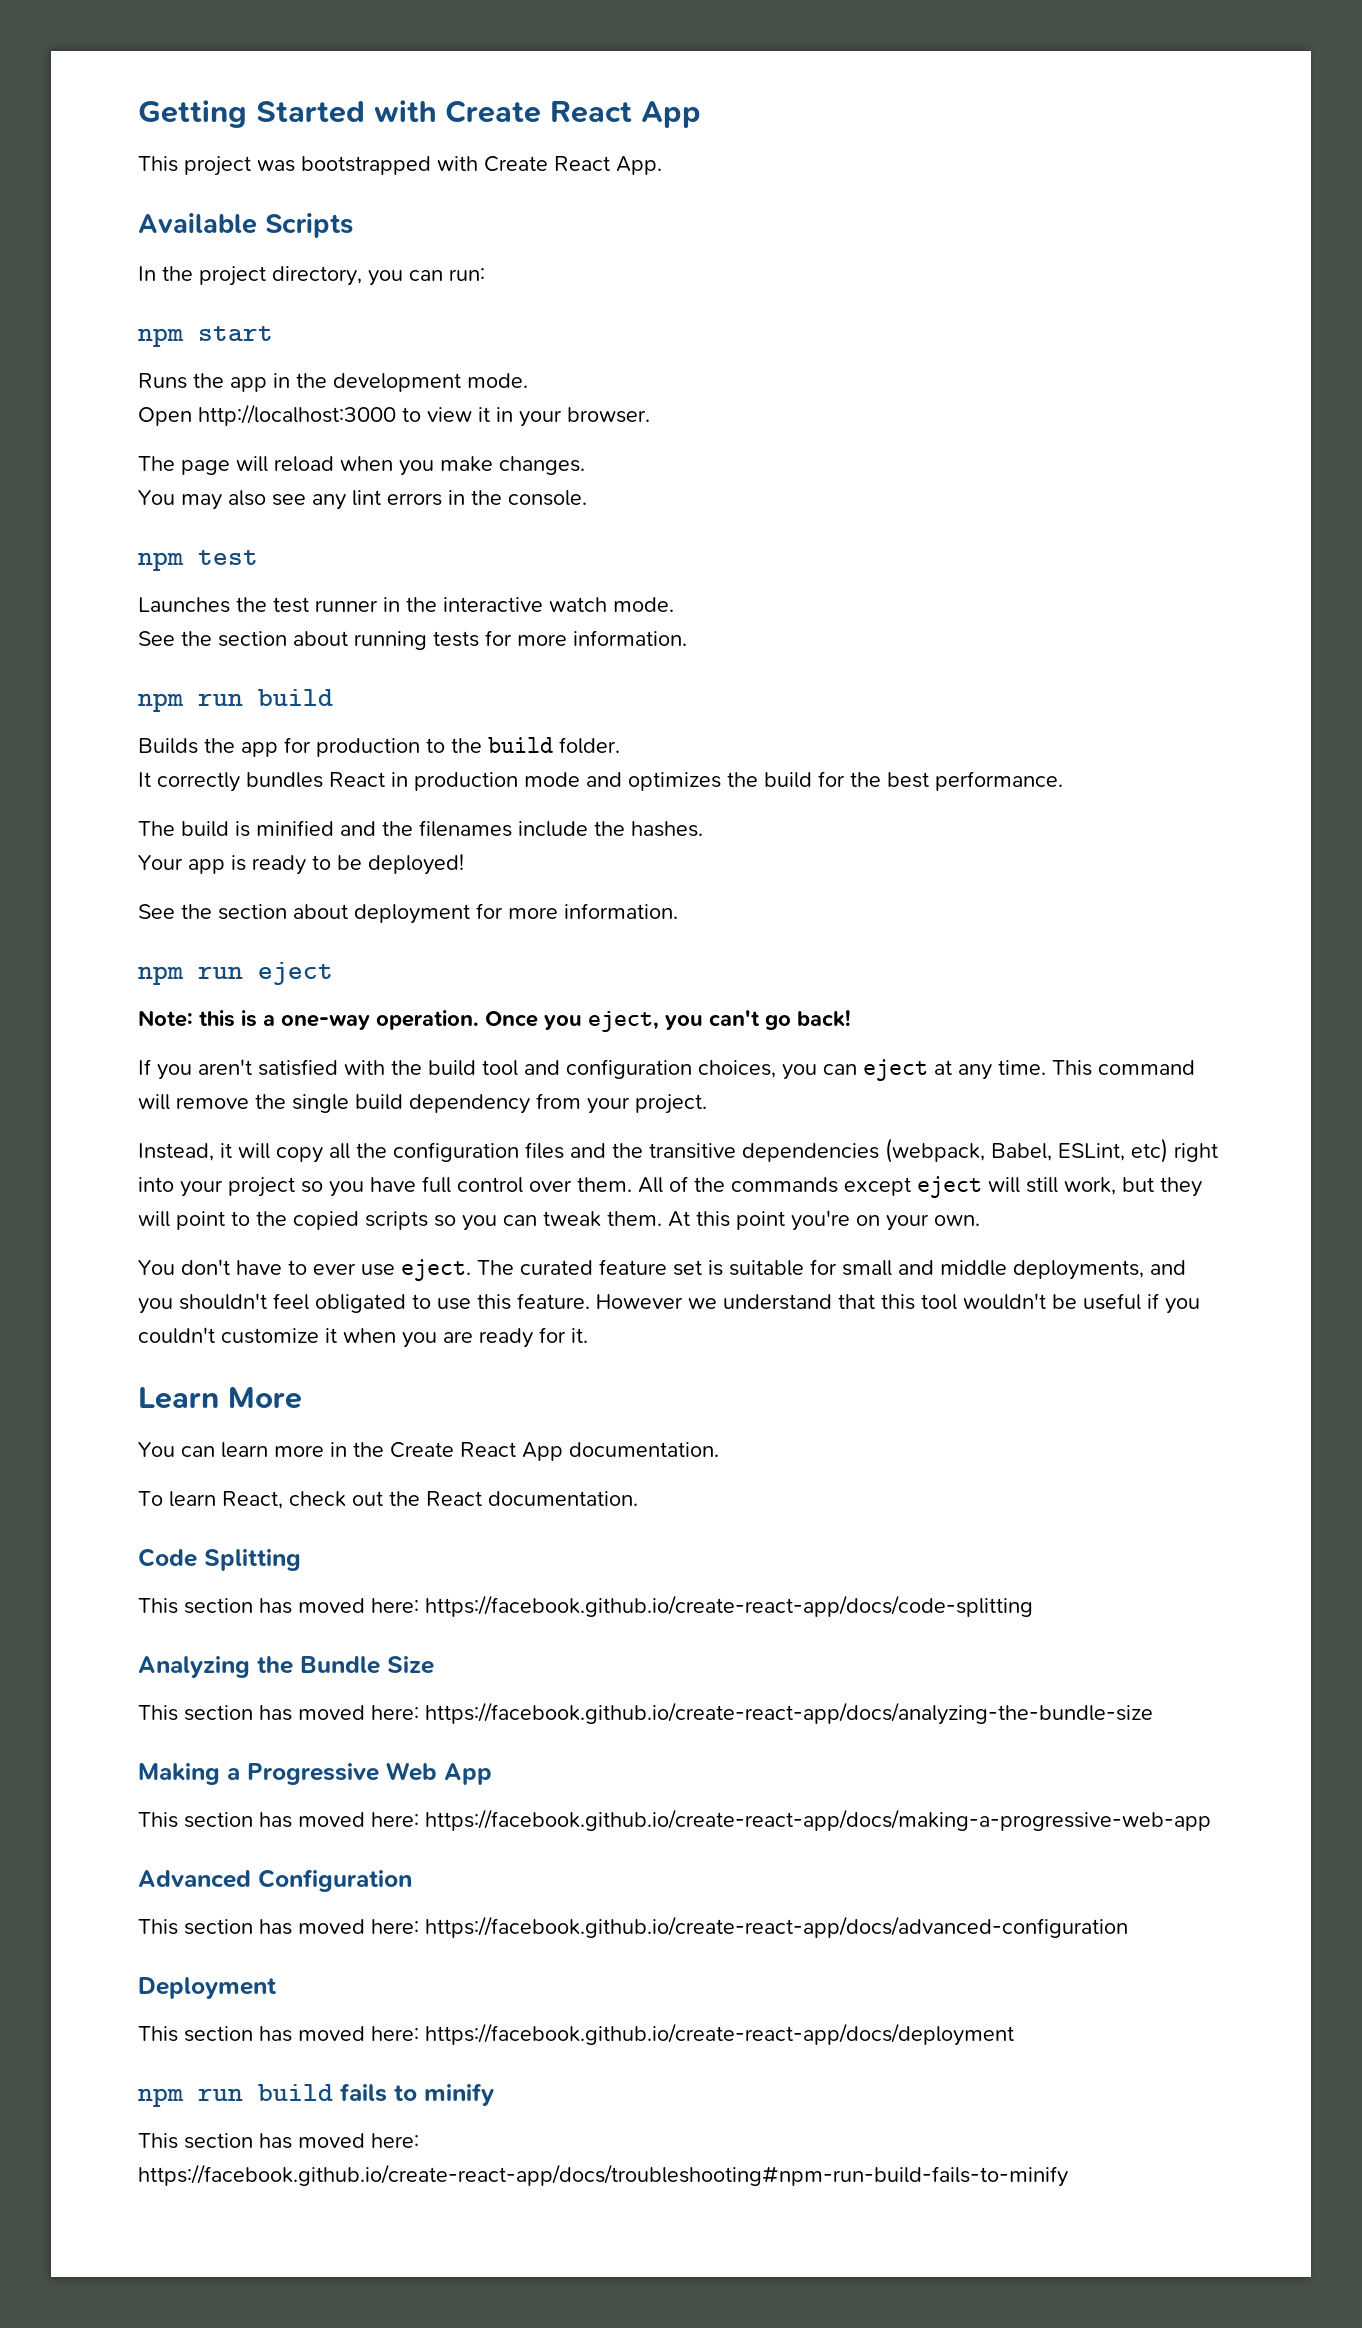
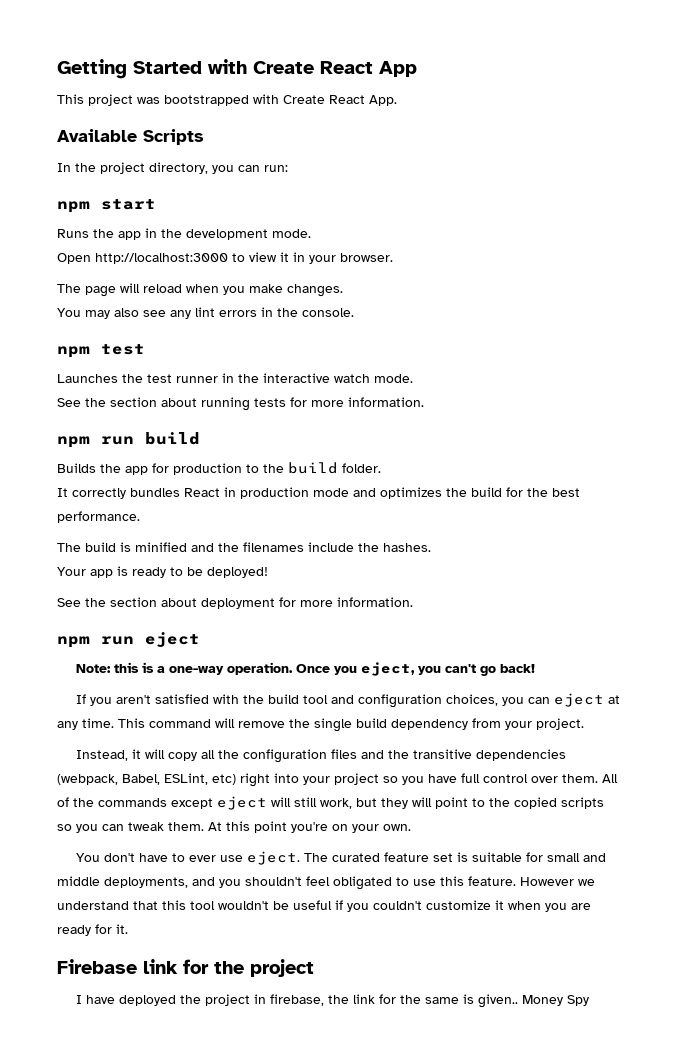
[138,1387,302,1409] [138,1442,719,1461] [138,1491,638,1509] [138,1548,301,1571] [138,1595,1033,1617] [138,1656,434,1678] [138,1702,1153,1725] [138,1762,492,1785] [138,1809,1211,1831] [138,1869,412,1892] [138,1916,1128,1938] [138,1977,277,1999] [138,2023,1014,2046] [138,2083,494,2107] [138,2133,419,2149] [138,2164,1068,2187] Learn More // You can learn more in the Create React App documentation. // To learn React, check out the React documentation. // Code Splitting // This section has moved here: https://facebook.github.io/create-react-app/docs/code-splitting // Analyzing the Bundle Size // This section has moved here: https://facebook.github.io/create-react-app/docs/analyzing-the-bundle-size // Making a Progressive Web App // This section has moved here: https://facebook.github.io/create-react-app/docs/making-a-progressive-web-app // Advanced Configuration // This section has moved here: https://facebook.github.io/create-react-app/docs/advanced-configuration // Deployment // This section has moved here: https://facebook.github.io/create-react-app/docs/deployment // npm run build fails to minify // This section has moved here: https://facebook.github.io/create-react-app/docs/troubleshooting#npm-run-build-fails-to-minify -> [57,959,314,977] [76,994,590,1008] Firebase link for the project // I have deployed the project in firebase, the link for the same is given.. Money Spy

